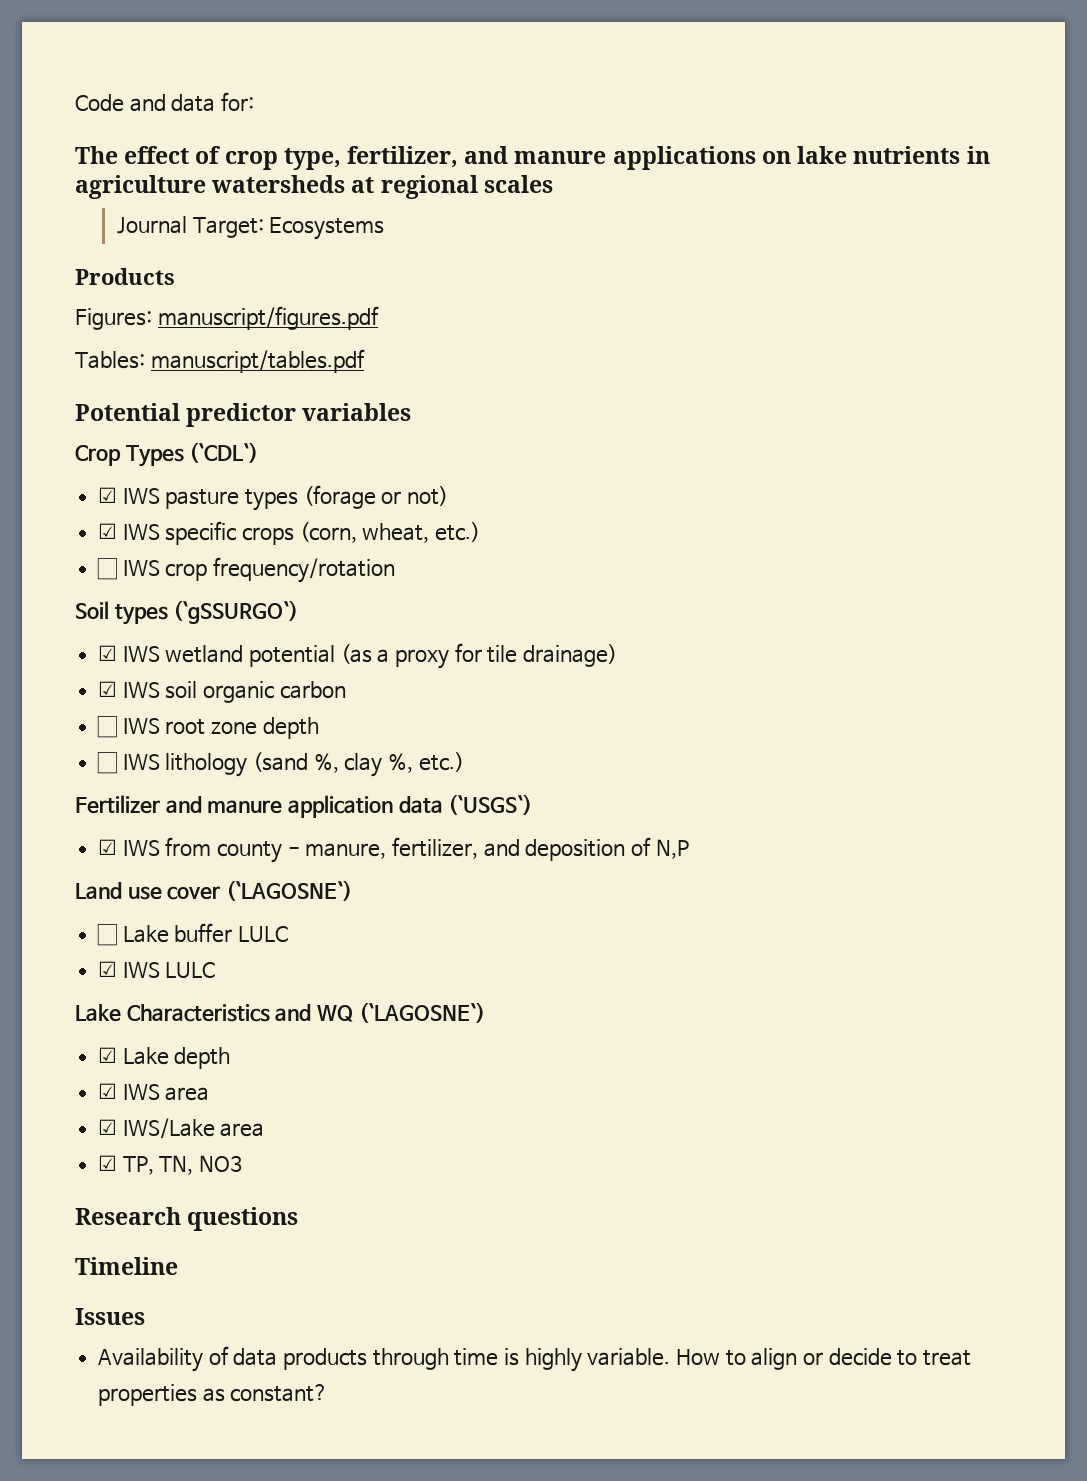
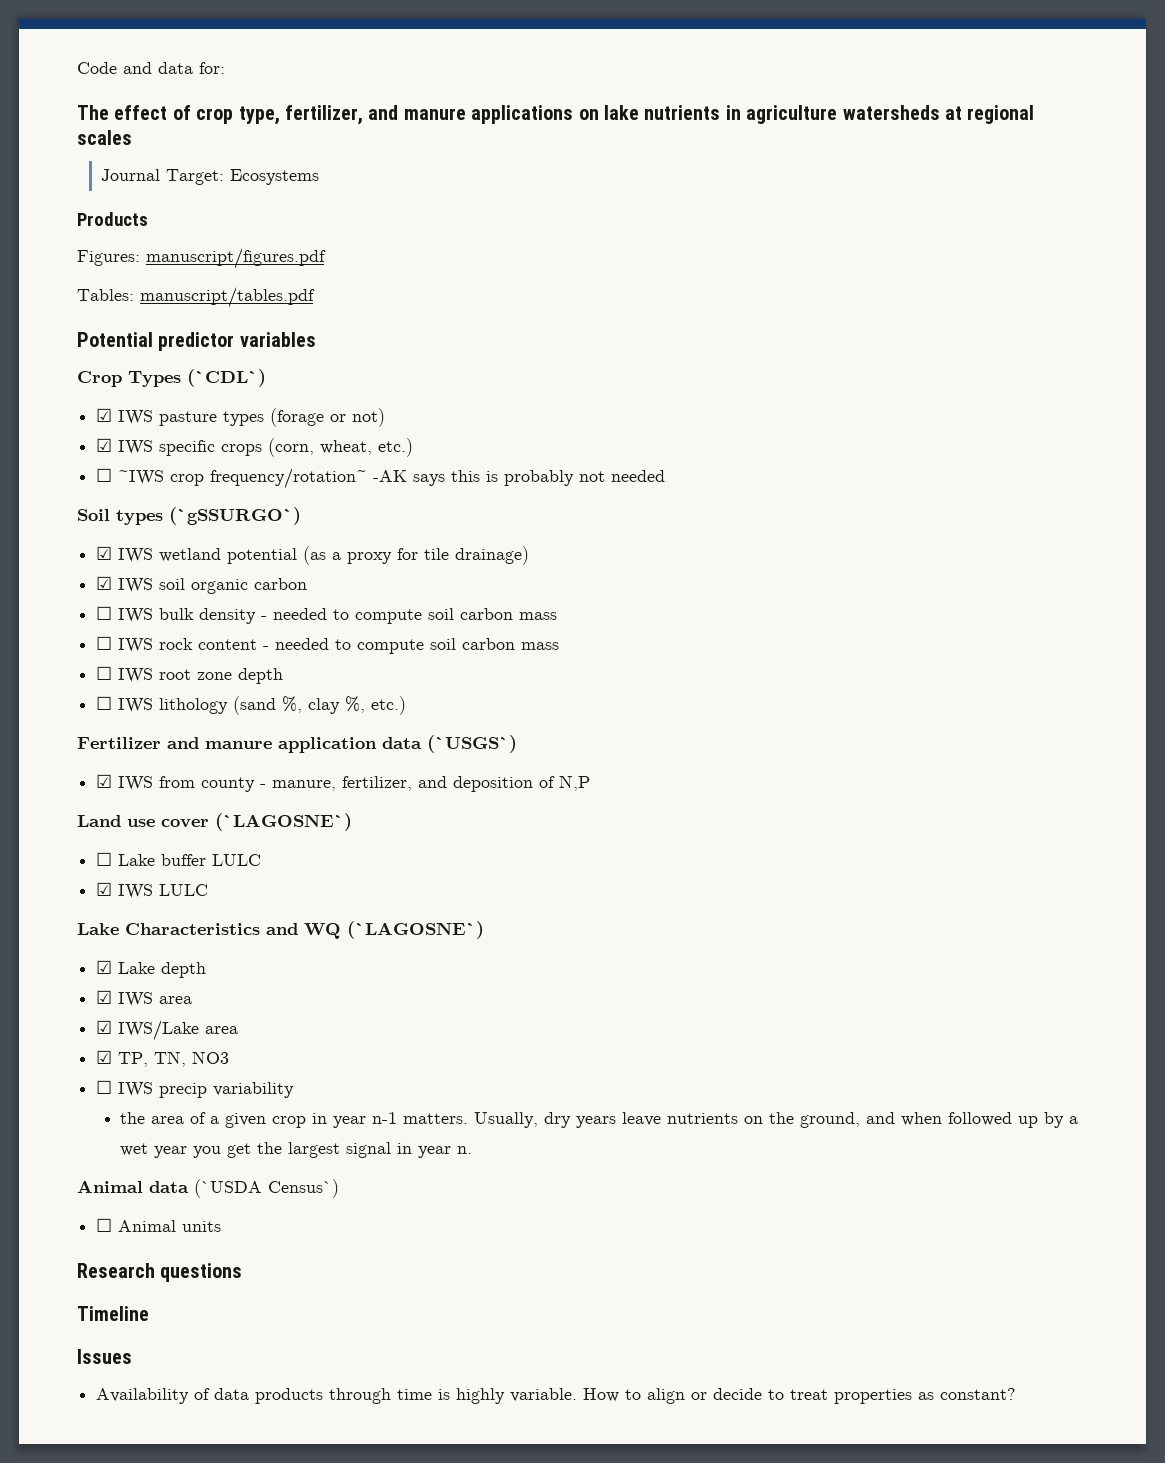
[122,557,396,583] IWS crop frequency/rotation -> [118,468,666,489] ~IWS crop frequency/rotation~ -AK says this is probably not needed
(346, 690) none -> [96,606,558,624] [96,636,560,654] // ☐ IWS bulk density - needed to compute soil carbon mass // ☐ IWS rock content - needed to compute soil carbon mass
(243, 1163) none -> [96,1080,295,1098] [120,1112,1079,1128] [120,1142,473,1158] [77,1179,339,1198] [96,1218,222,1232] // ☐ IWS precip variability // the area of a given crop in year n-1 matters. Usually, dry years leave nutrients on the ground, and when followed up by a wet year you get the largest signal in year n. // Animal data (`USDA Census`) // ☐ Animal units

